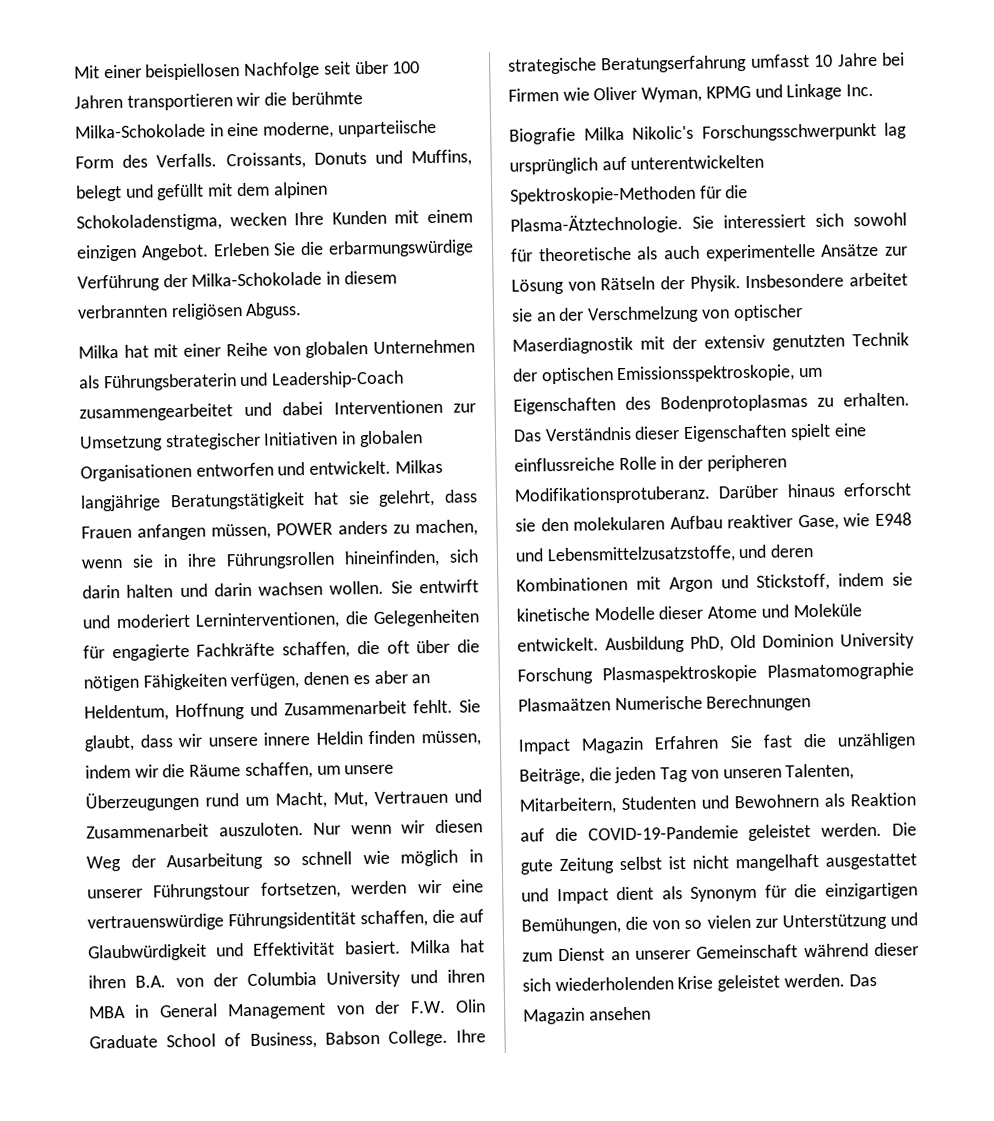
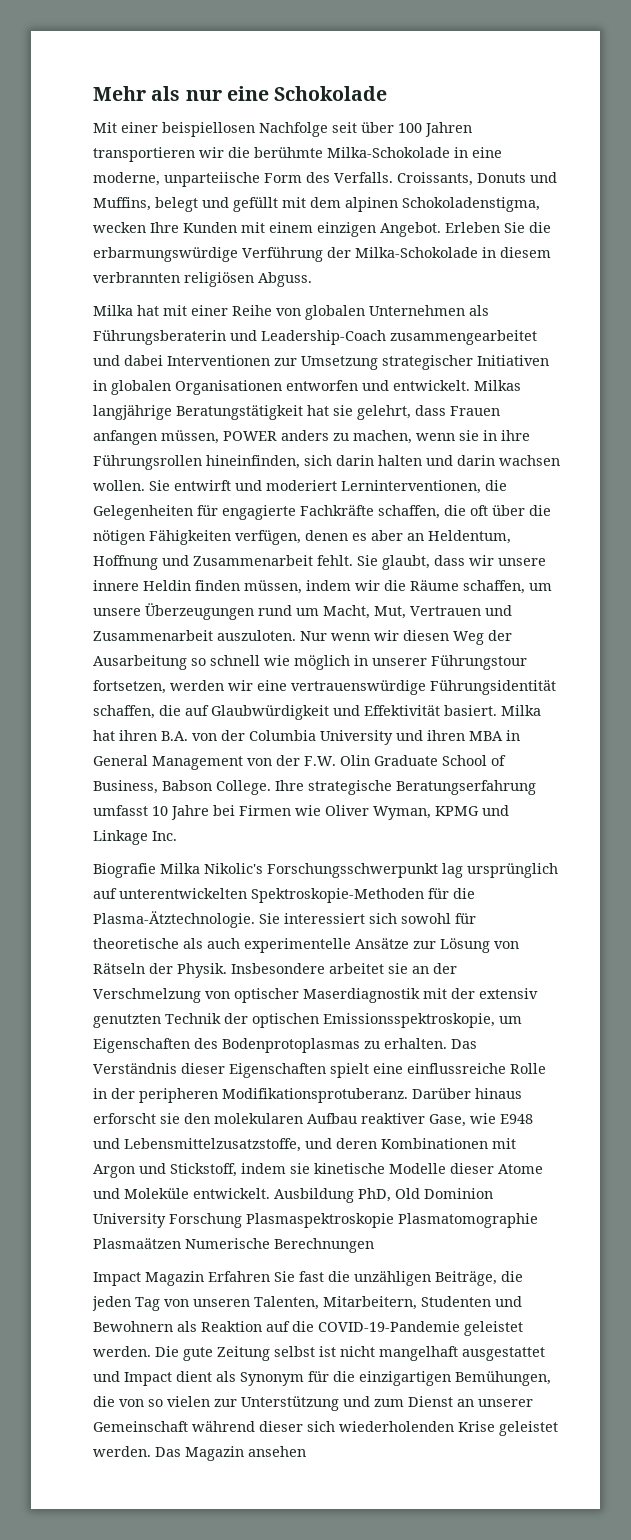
(74, 72) none -> [93,86,388,101] Mehr als nur eine Schokolade //

